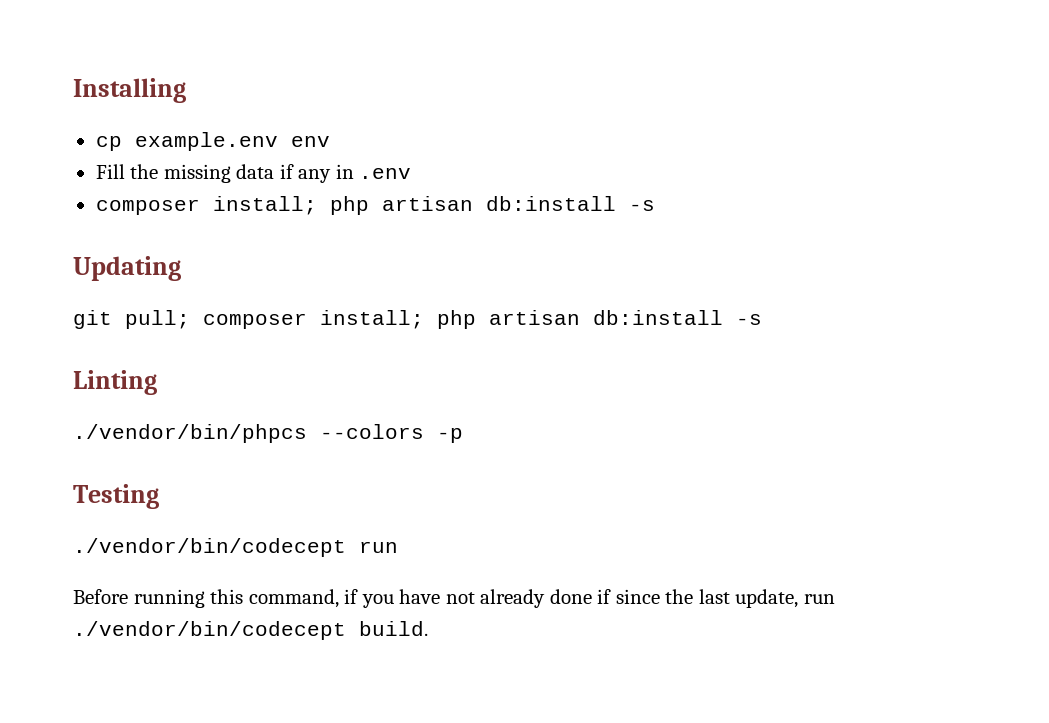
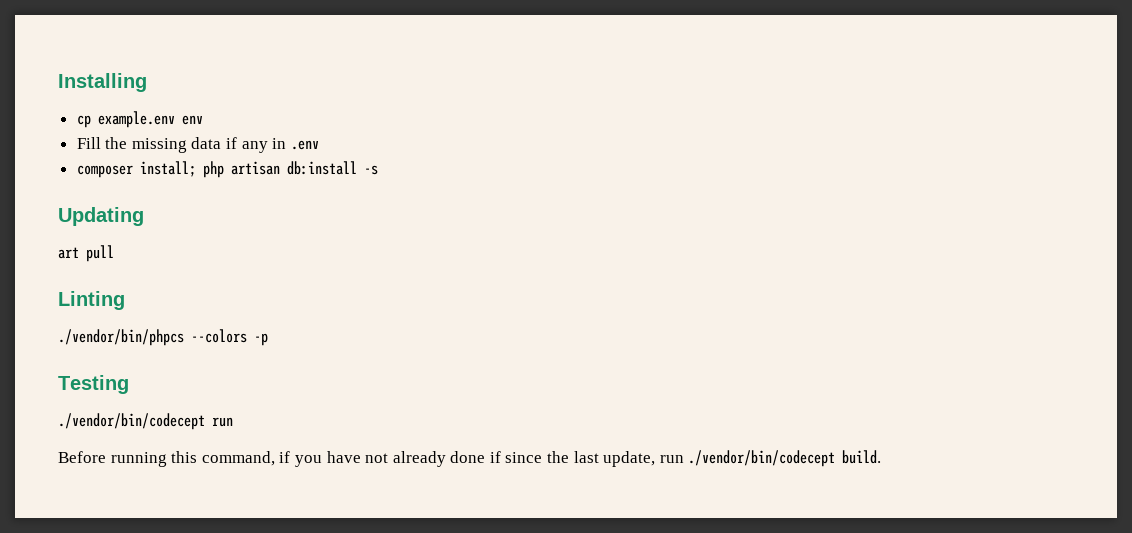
[73,310,762,329] git pull; composer install; php artisan db:install -s -> [58,245,114,262] art pull

